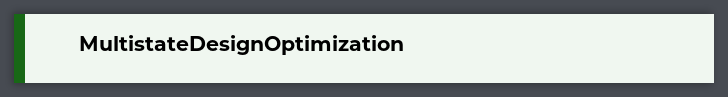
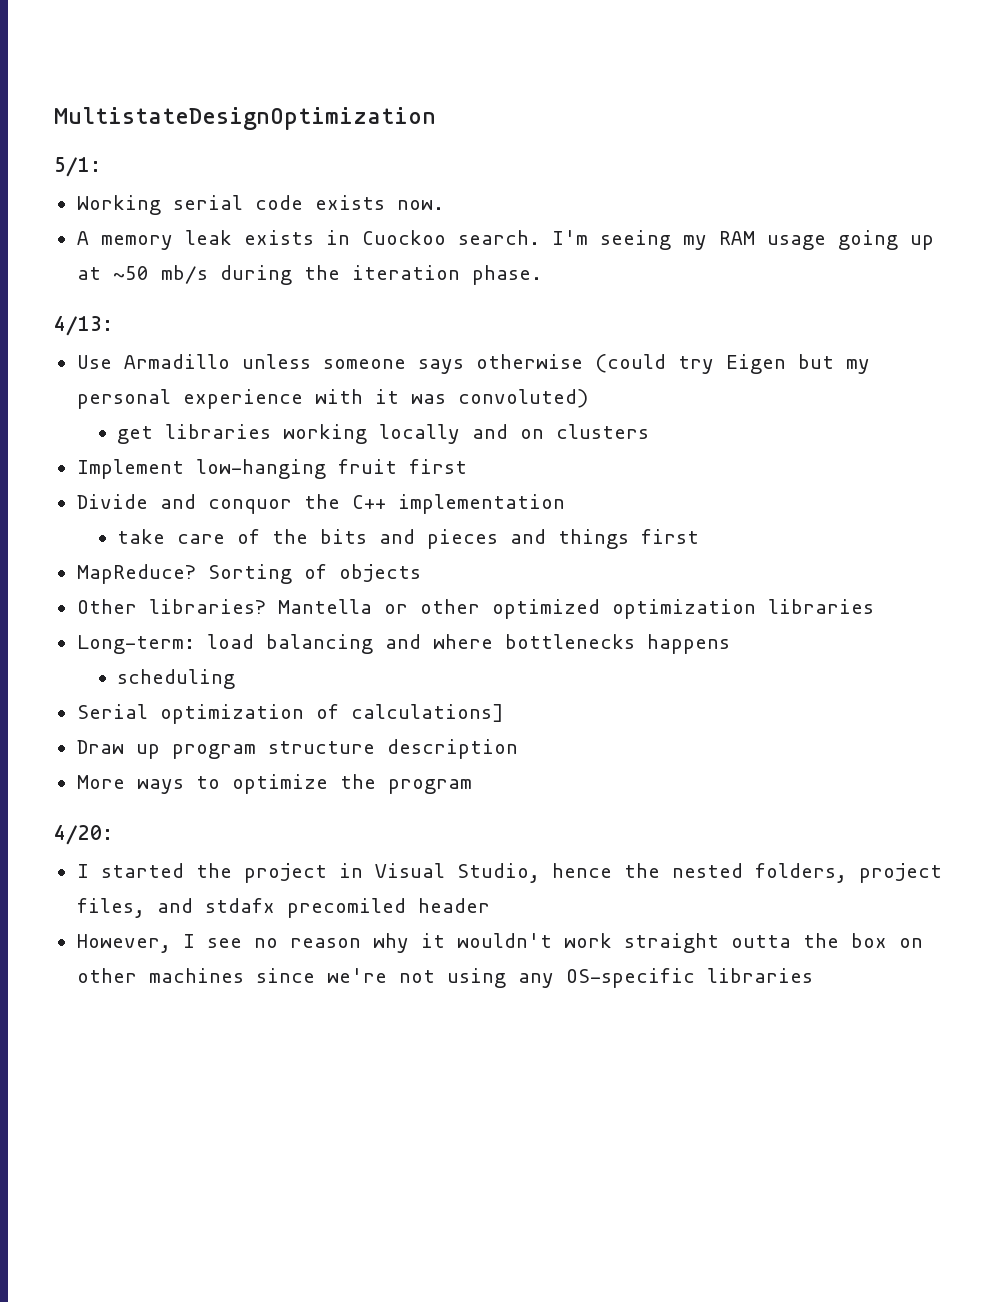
(404, 45) none -> [54,157,101,177] [76,195,444,215] [76,230,934,250] [76,265,542,285] [54,316,113,336] [76,354,870,374] [76,389,588,409] [117,424,650,444] [76,459,467,479] [76,494,565,514] [117,529,700,549] [76,564,421,584] [76,599,874,619] [76,634,730,654] [117,669,236,689] [76,704,504,724] [76,739,518,759] [76,774,472,794] [54,825,113,845] [76,863,942,883] [76,898,490,918] [76,933,923,953] [76,968,813,988] // 5/1: // Working serial code exists now. // A memory leak exists in Cuockoo search. I'm seeing my RAM usage going up at ~50 mb/s during the iteration phase. // 4/13: // Use Armadillo unless someone says otherwise (could try Eigen but my personal experience with it was convoluted) // get libraries working locally and on clusters // Implement low-hanging fruit first // Divide and conquor the C++ implementation // take care of the bits and pieces and things first // MapReduce? Sorting of objects // Other libraries? Mantella or other optimized optimization libraries // Long-term: load balancing and where bottlenecks happens // scheduling // Serial optimization of calculations] // Draw up program structure description // More ways to optimize the program // 4/20: // I started the project in Visual Studio, hence the nested folders, project files, and stdafx precomiled header // However, I see no reason why it wouldn't work straight outta the box on other machines since we're not using any OS-specific libraries

